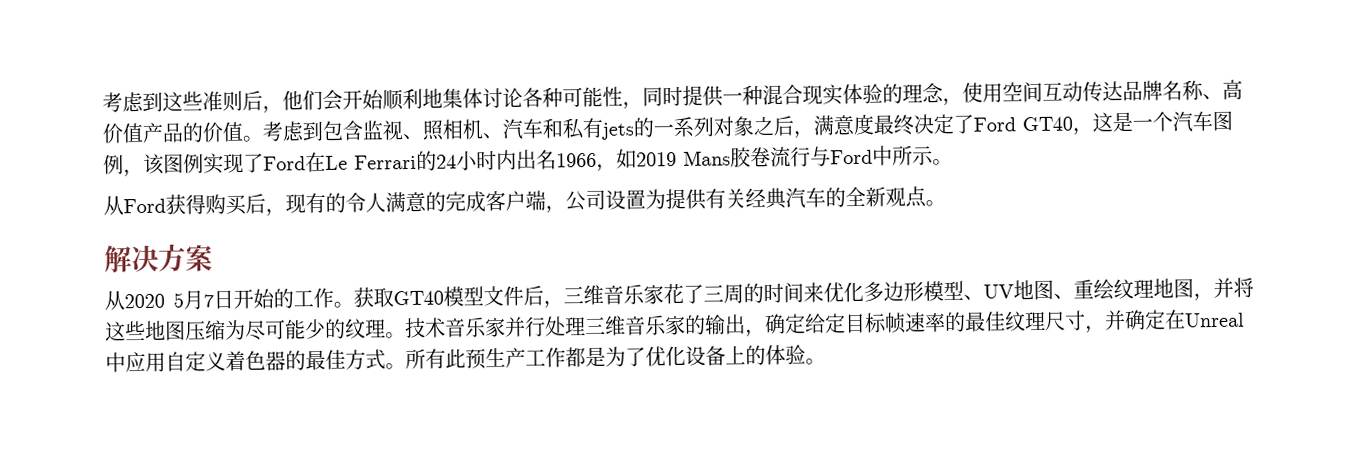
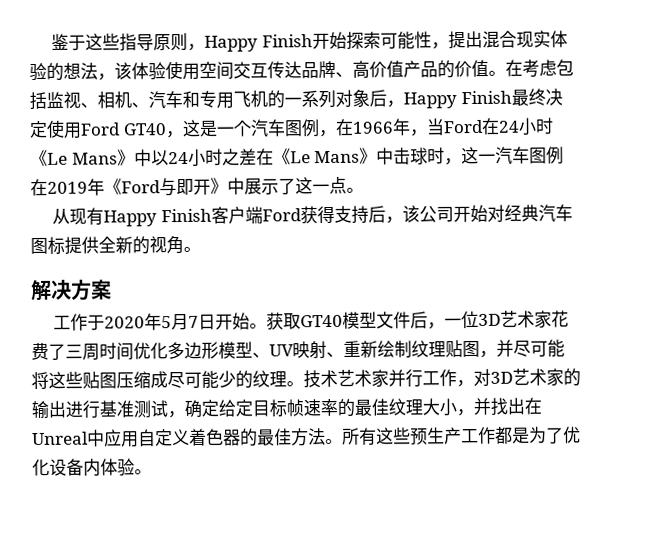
[102,85,763,114] 考虑到这些准则后，他们会开始顺利地集体讨论各种可能性，同时提供一种 -> [51,30,483,52] 鉴于这些指导原则，Happy Finish开始探索可能性，提出
[902,83,963,107] 理念， -> [63,62,166,81] 想法，该体验
[1042,81,1083,102] 互动 -> [233,61,268,79] 交互
[1162,80,1204,101] 名称 -> (336, 69) none
[262,119,444,142] 考虑到包含监视、照 -> [505,59,574,78] [29,91,98,110] 在考虑包括监视、
[562,117,634,140] 私有jets -> [199,90,268,109] 专用飞机
[753,113,874,139] 之后，满意度 -> [369,89,512,109] 后，Happy Finish
[953,114,974,134] 了 -> [46,119,82,139] 使用
[143,145,953,175] [103,186,927,217] 该图例实现了Ford在Le Ferrari的24小时内出名1966，如2019 Mans胶卷流行与Ford中所示。 // 从Ford获得购买后，现有的令人满意的完成客户端，公司设置为提供有关经典汽车的全新观点 -> [334,117,554,137] [30,146,565,167] [30,176,364,197] [52,204,573,227] [30,235,184,255] 在1966年，当Ford在24小时《Le Mans》中以24小时之差在《Le Mans》中击球时，这一汽车图例在2019年《Ford与即开》中展示了这一点。 // 从现有Happy Finish客户端Ford获得支持后，该公司开始对经典汽车图标提供全新的视角
[104,290,165,311] 从2020 -> [53,313,163,331] 工作于2020年
[273,287,334,309] 的工作 -> (251, 321) none
[563,282,824,306] 三维音乐家花了三周的时间来 -> [444,310,570,329] [31,342,134,361] 一位3D艺术家花费了三周时间
[1013,277,1254,302] [104,319,246,342] 地图、重绘纹理地图，并将这些地图压缩为 -> [292,339,565,360] [31,371,168,390] 映射、重新绘制纹理贴图，并尽可能将这些贴图压缩成
[444,314,746,338] 音乐家并行处理三维音乐家的输出 -> [337,368,581,388] [31,400,168,420] 艺术家并行工作，对3D艺术家的输出进行基准测试
[1044,309,1166,334] 尺寸，并确定 -> [422,397,525,417] 大小，并找出
[365,348,466,370] 式。所有此 -> [308,427,411,446] 法。所有这些
[725,345,766,366] 上的 -> [83,458,101,477] 内

